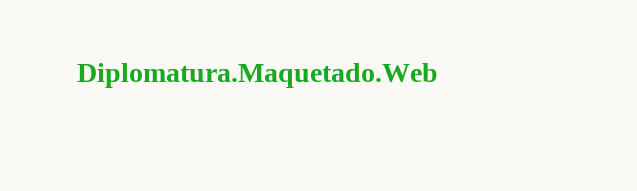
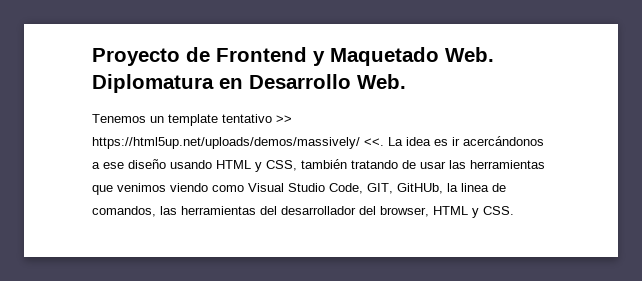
[77,63,438,88] Diplomatura.Maquetado.Web -> [92,47,494,66] [92,74,406,93] [92,114,292,126] [92,136,544,149] [92,159,545,172] [92,183,506,195] [92,206,514,218] Proyecto de Frontend y Maquetado Web. Diplomatura en Desarrollo Web. // Tenemos un template tentativo >> https://html5up.net/uploads/demos/massively/ <<. La idea es ir acercándonos a ese diseño usando HTML y CSS, también tratando de usar las herramientas que venimos viendo como Visual Studio Code, GIT, GitHUb, la linea de comandos, las herramientas del desarrollador del browser, HTML y CSS.

